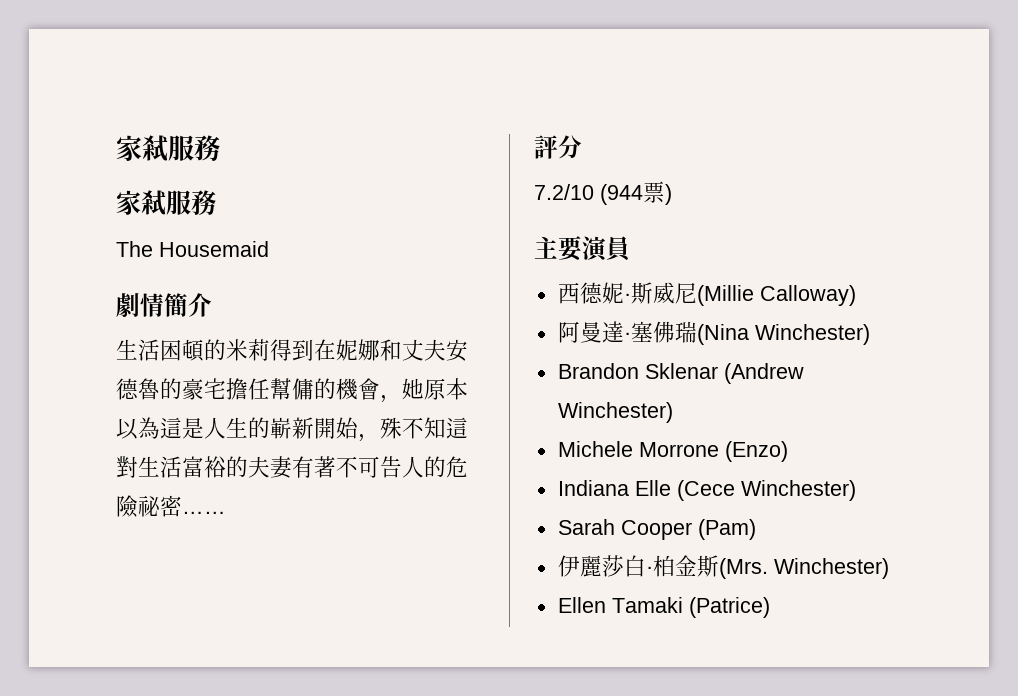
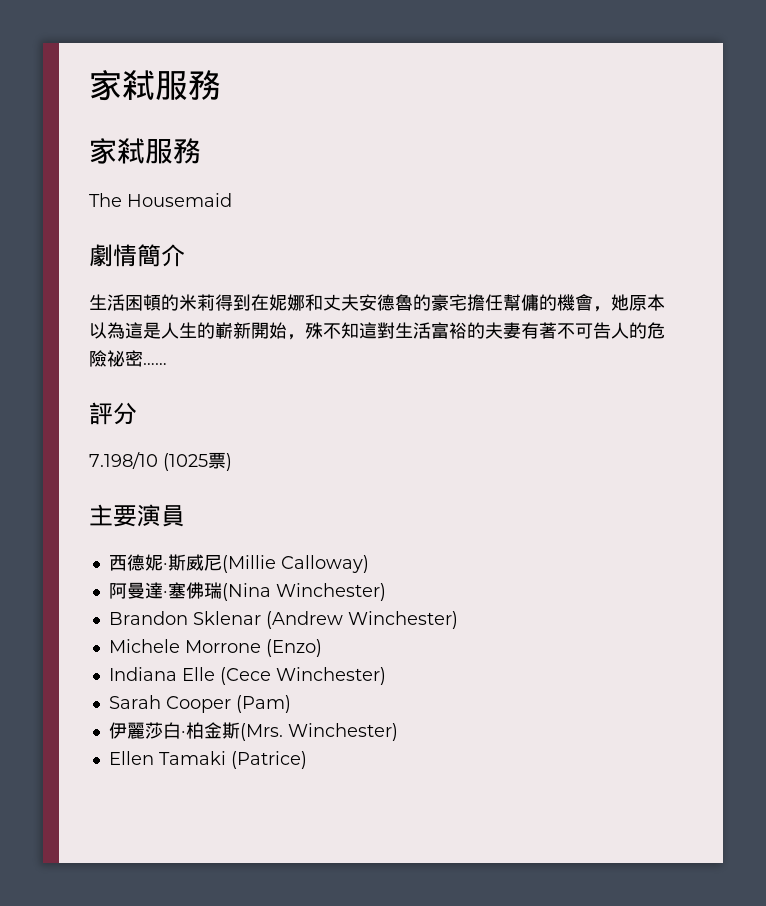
[534,184,643,205] 7.2/10 (944 -> [89,452,208,471] 7.198/10 (1025

